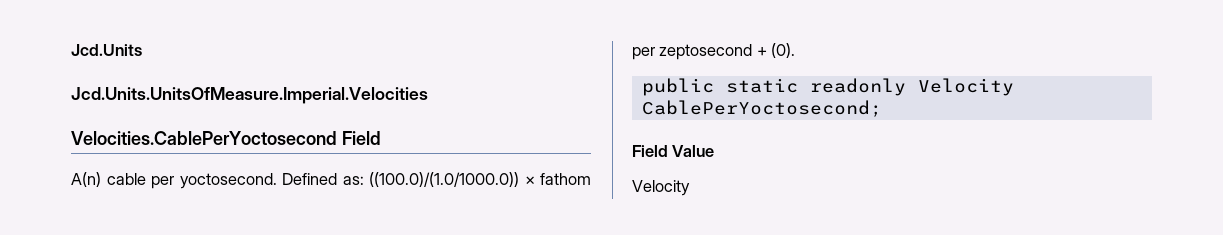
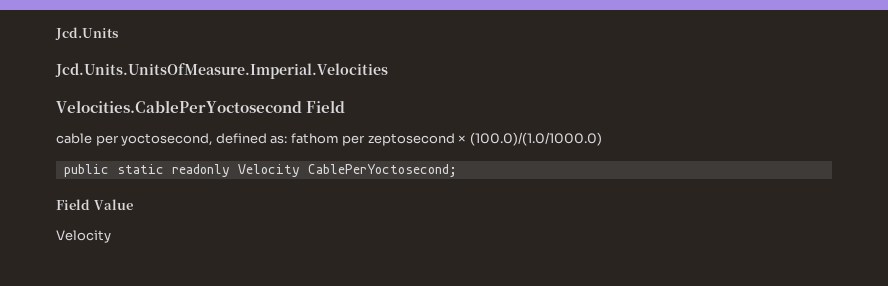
[71,172,101,187] A(n) -> (346, 106) none
[179,172,535,189] yoctosecond. Defined as: ((100.0)/(1.0/1000.0)) × -> [121,133,288,146] yoctosecond, defined as:
[756,43,796,58] + (0). -> [458,132,602,146] × (100.0)/(1.0/1000.0)

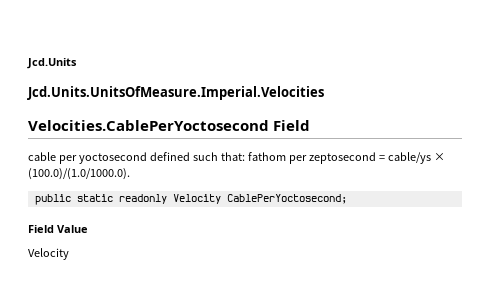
[121,132,602,146] yoctosecond, defined as: fathom per zeptosecond × (100.0)/(1.0/1000.0) -> [78,152,445,164] [28,168,130,180] yoctosecond defined such that: fathom per zeptosecond = cable/ys × (100.0)/(1.0/1000.0).

